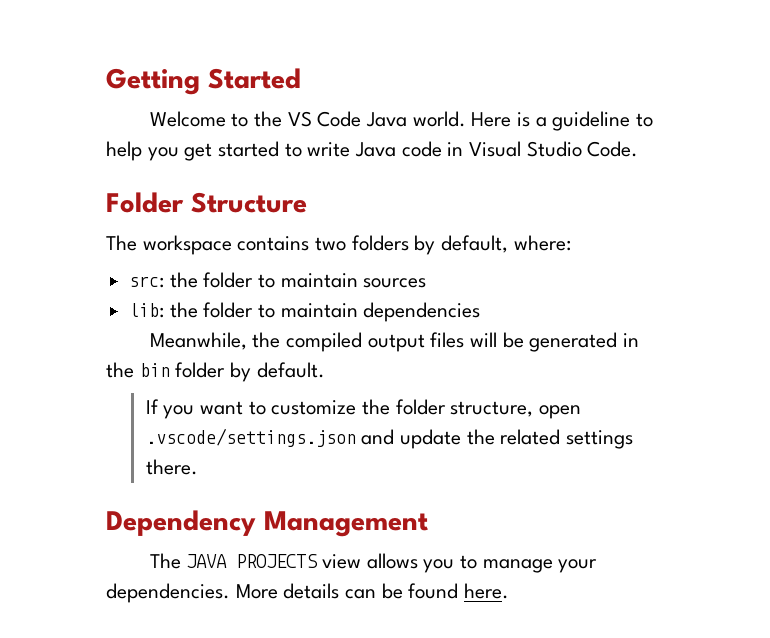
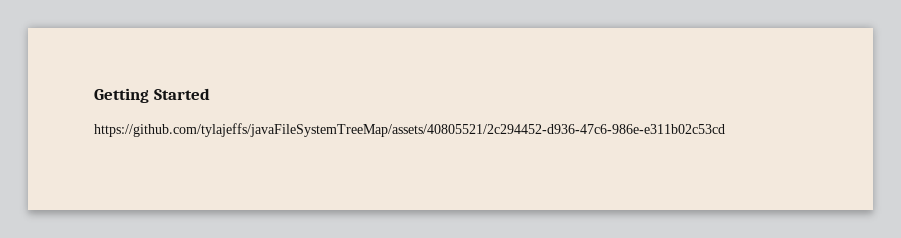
[149,111,653,131] [106,141,639,161] [106,192,307,213] [106,235,571,255] [129,272,427,288] [129,302,481,322] [149,332,639,352] [106,362,325,382] [145,399,581,419] [145,428,633,449] [145,459,198,475] [106,510,428,537] [149,553,598,573] [106,583,510,603] Welcome to the VS Code Java world. Here is a guideline to help you get started to write Java code in Visual Studio Code. // Folder Structure // The workspace contains two folders by default, where: // src: the folder to maintain sources // lib: the folder to maintain dependencies // Meanwhile, the compiled output files will be generated in the bin folder by default. // If you want to customize the folder structure, open .vscode/settings.json and update the related settings there. // Dependency Management // The JAVA PROJECTS view allows you to manage your dependencies. More details can be found here. -> [94,123,725,137] https://github.com/tylajeffs/javaFileSystemTreeMap/assets/40805521/2c294452-d936-47c6-986e-e311b02c53cd

